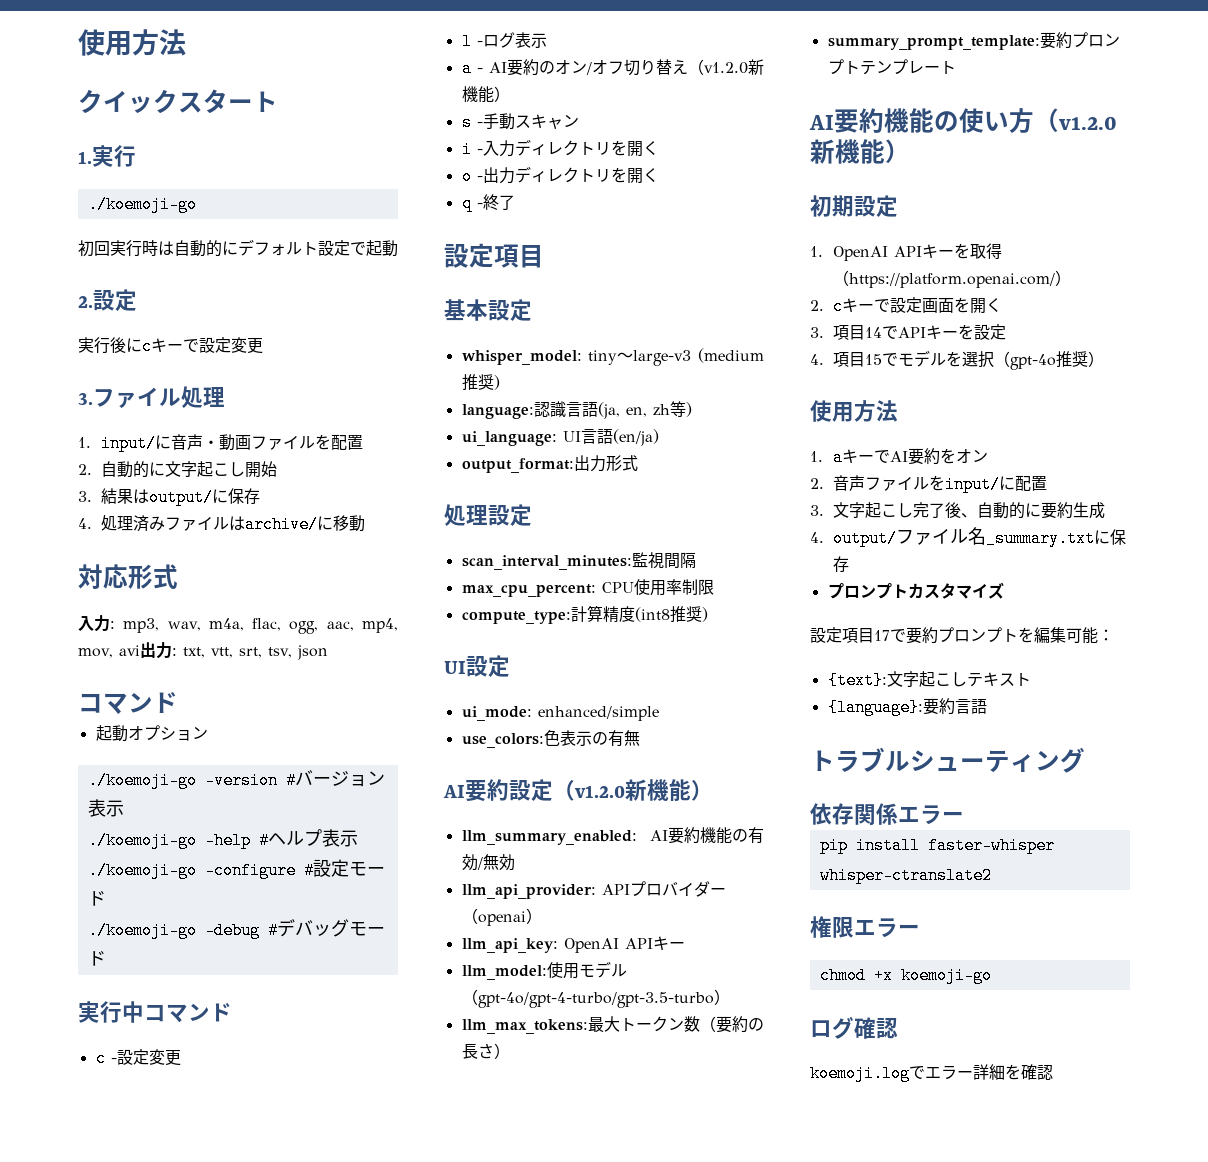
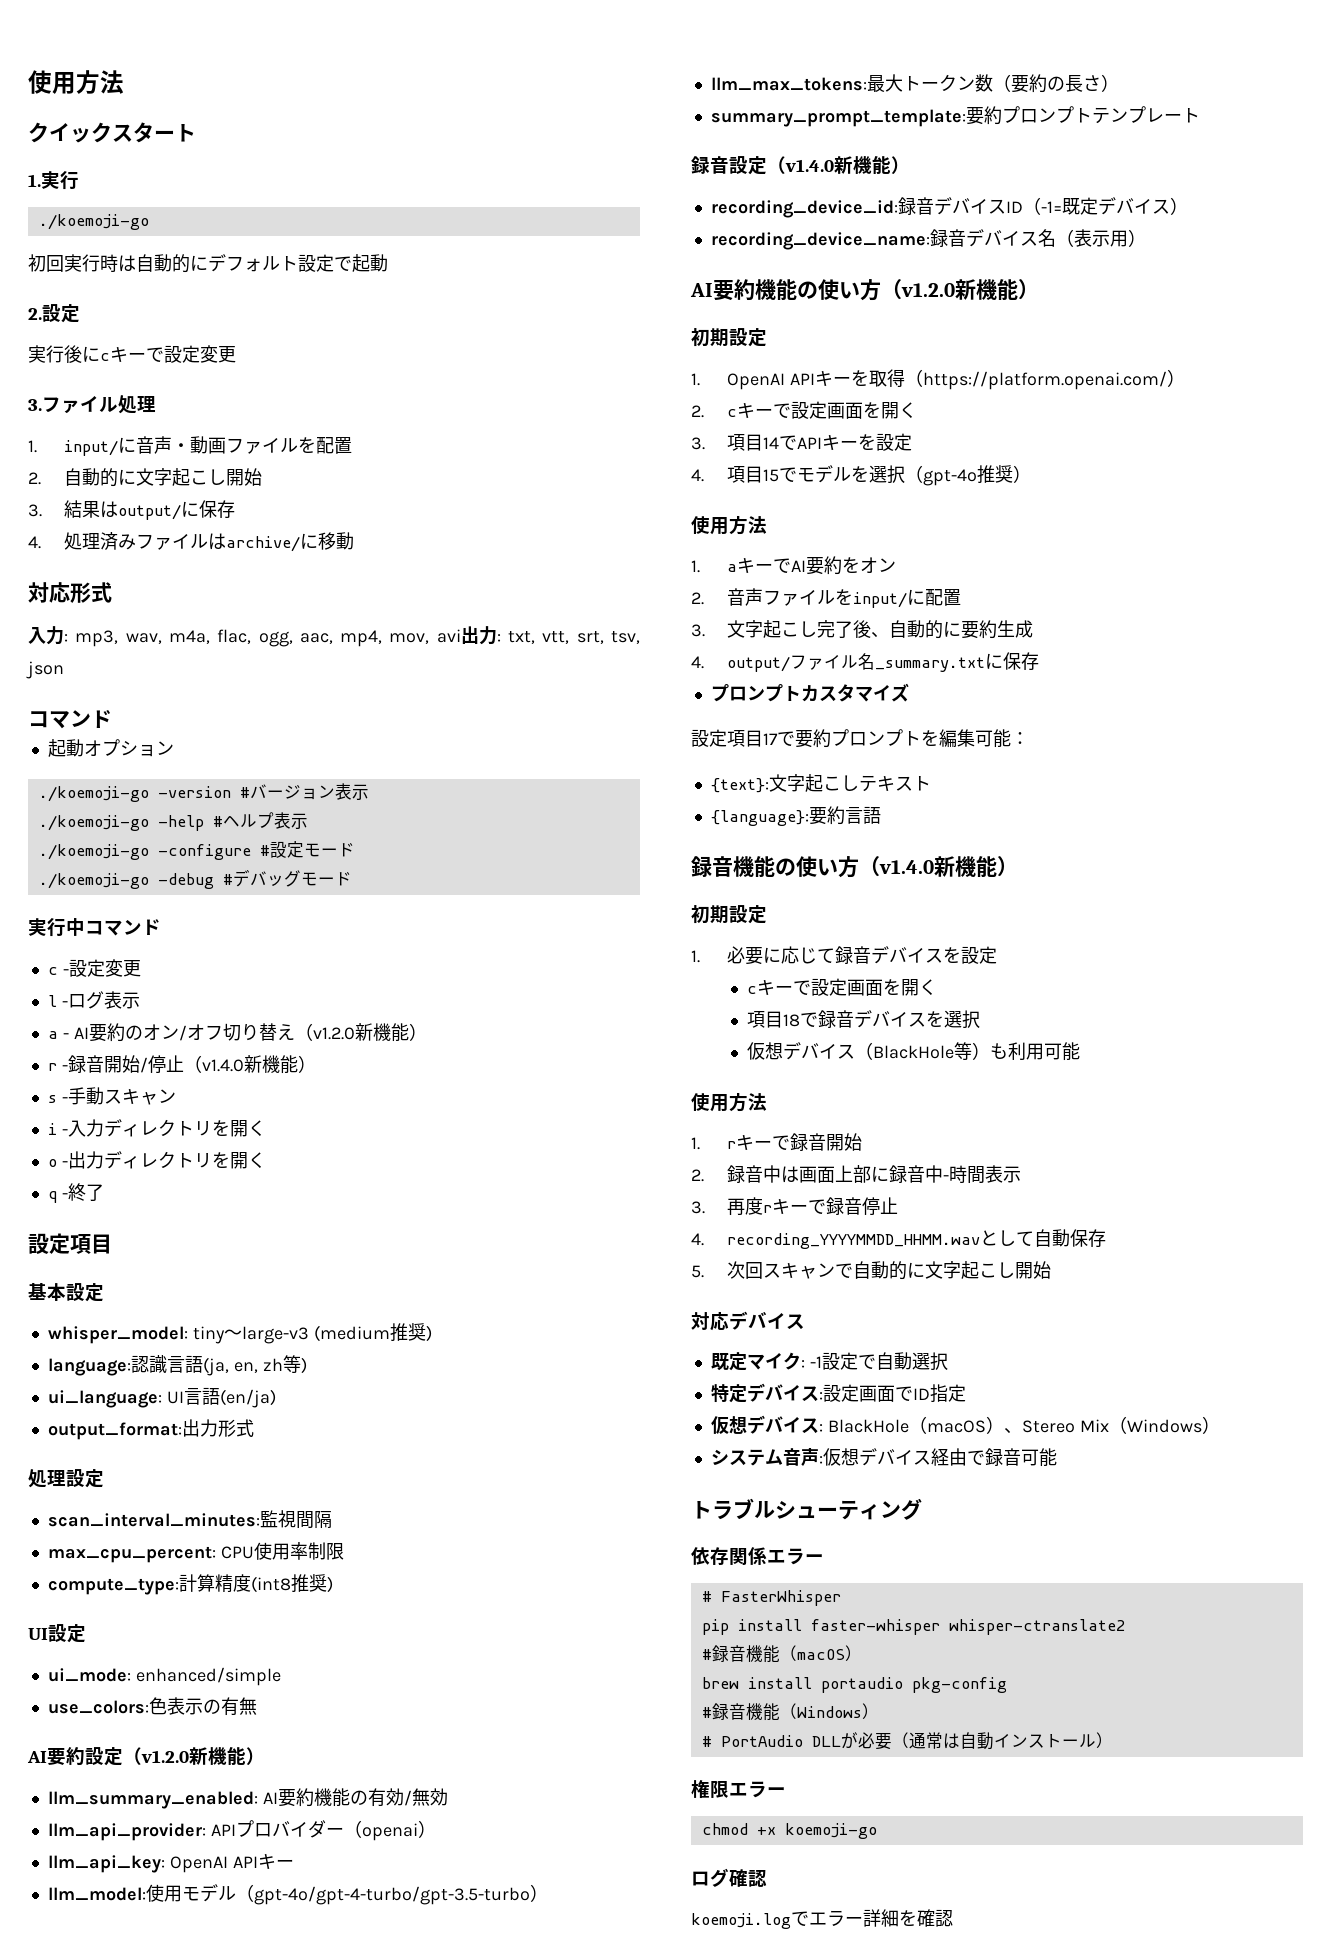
(510, 94) none -> [47,1055,316,1074] // r -録音開始/停止（v1.4.0新機能）
(956, 67) none -> [691,156,910,175] [710,197,1188,218] [710,229,1146,250] // 録音設定（v1.4.0新機能） // recording_device_id:録音デバイスID（-1=既定デバイス） // recording_device_name:録音デバイス名（表示用）
(987, 706) none -> [691,856,1018,878] [691,905,767,924] [691,946,997,965] [746,978,937,996] [746,1010,980,1029] [746,1042,1080,1061] [691,1092,767,1112] [691,1133,862,1151] [691,1165,1021,1184] [691,1197,898,1216] [691,1229,1106,1249] [691,1261,1051,1280] [691,1311,805,1331] [710,1352,948,1371] [710,1383,966,1403] [710,1415,1220,1434] [710,1447,1057,1467] // 録音機能の使い方（v1.4.0新機能） // 初期設定 // 1.必要に応じて録音デバイスを設定 // cキーで設定画面を開く // 項目18で録音デバイスを選択 // 仮想デバイス（BlackHole等）も利用可能 // 使用方法 // 1. rキーで録音開始 // 2.録音中は画面上部に録音中-時間表示 // 3.再度rキーで録音停止 // 4. recording_YYYYMMDD_HHMM.wavとして自動保存 // 5.次回スキャンで自動的に文字起こし開始 // 対応デバイス // 既定マイク: -1設定で自動選択 // 特定デバイス:設定画面でID指定 // 仮想デバイス: BlackHole（macOS）、Stereo Mix（Windows） // システム音声:仮想デバイス経由で録音可能
(964, 816) none -> [701,1590,841,1606] // # FasterWhisper
(992, 875) none -> [701,1645,862,1663] [701,1677,1007,1693] [701,1703,879,1721] [701,1732,1113,1750] // #録音機能（macOS） // brew install portaudio pkg-config // #録音機能（Windows） // # PortAudio DLLが必要（通常は自動インストール）

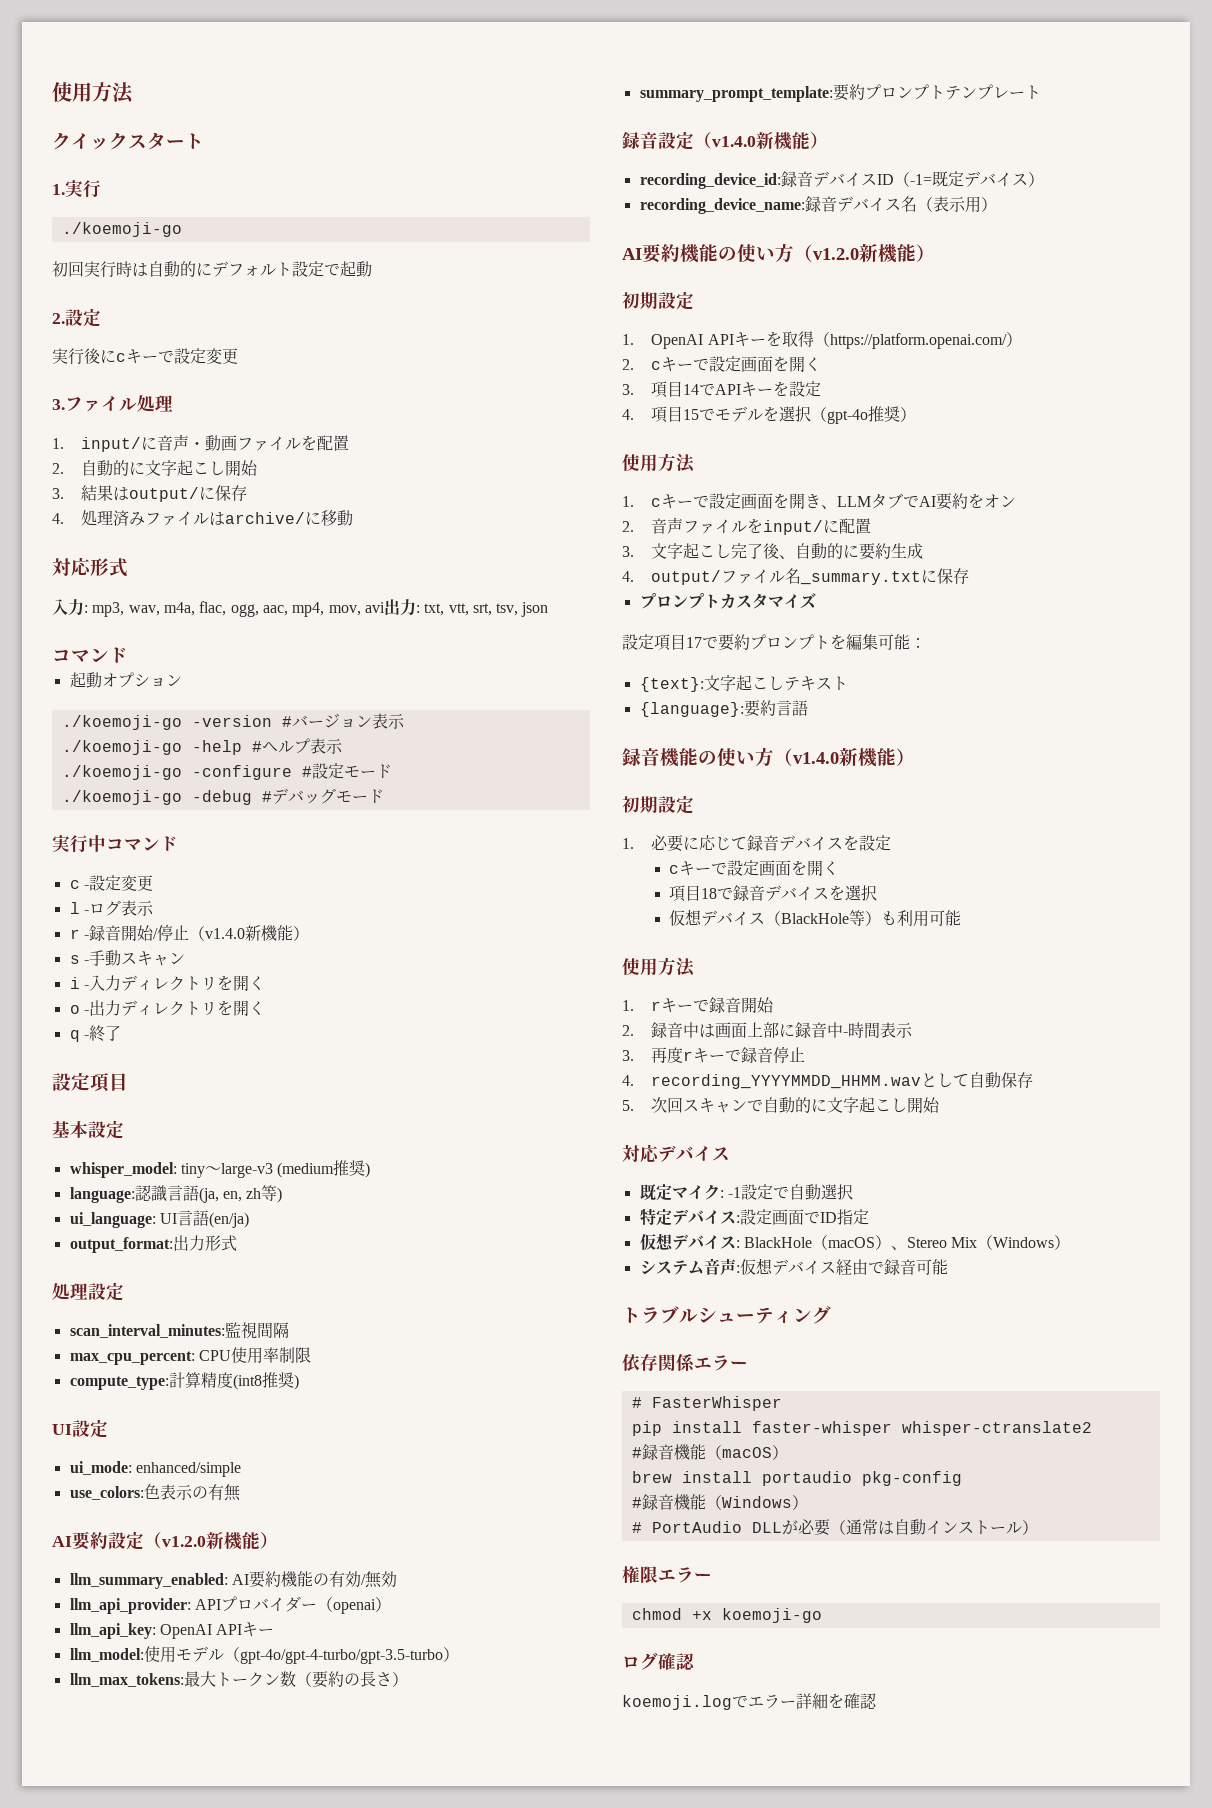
[47,1023,427,1042] // a - AI要約のオン/オフ切り替え（v1.2.0新機能） -> (154, 908) none
[726,557,773,573] aキー -> [651,493,904,509] cキーで設定画面を開き、LLMタブ

